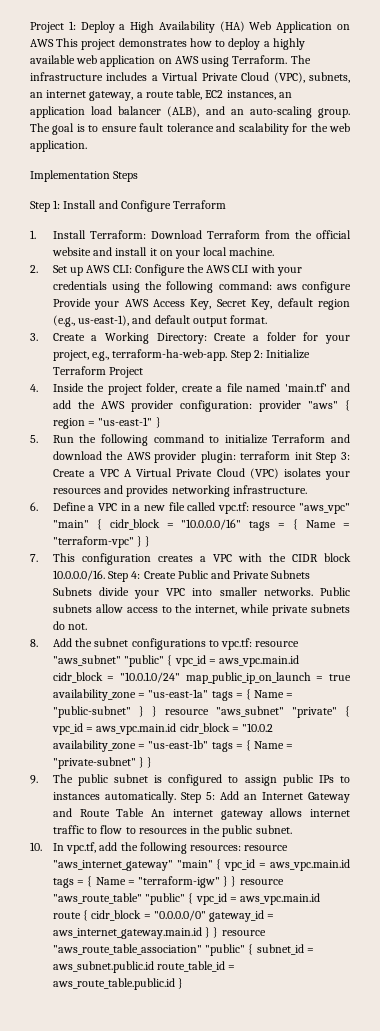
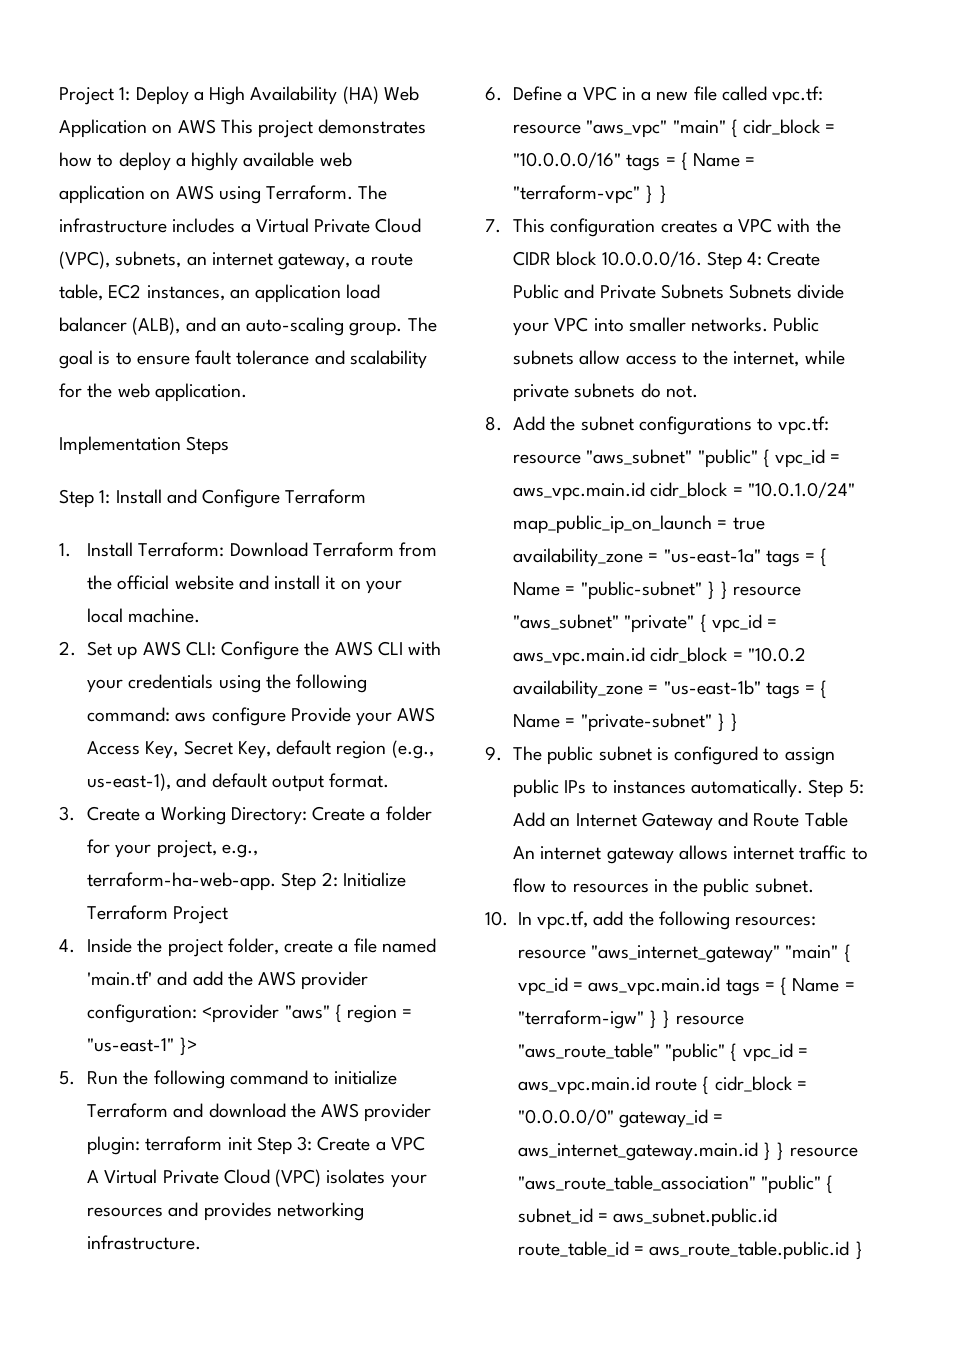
[258,400,301,412] provider -> [202,1004,280,1023] <provider
[155,417,161,428] } -> [179,1037,198,1056] }>

